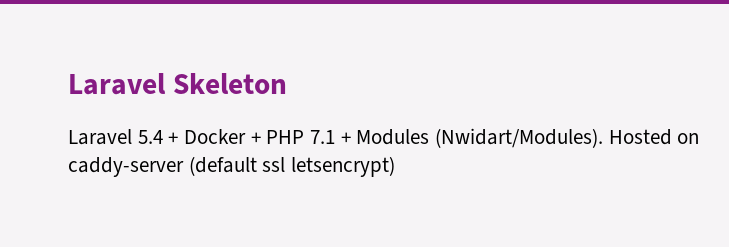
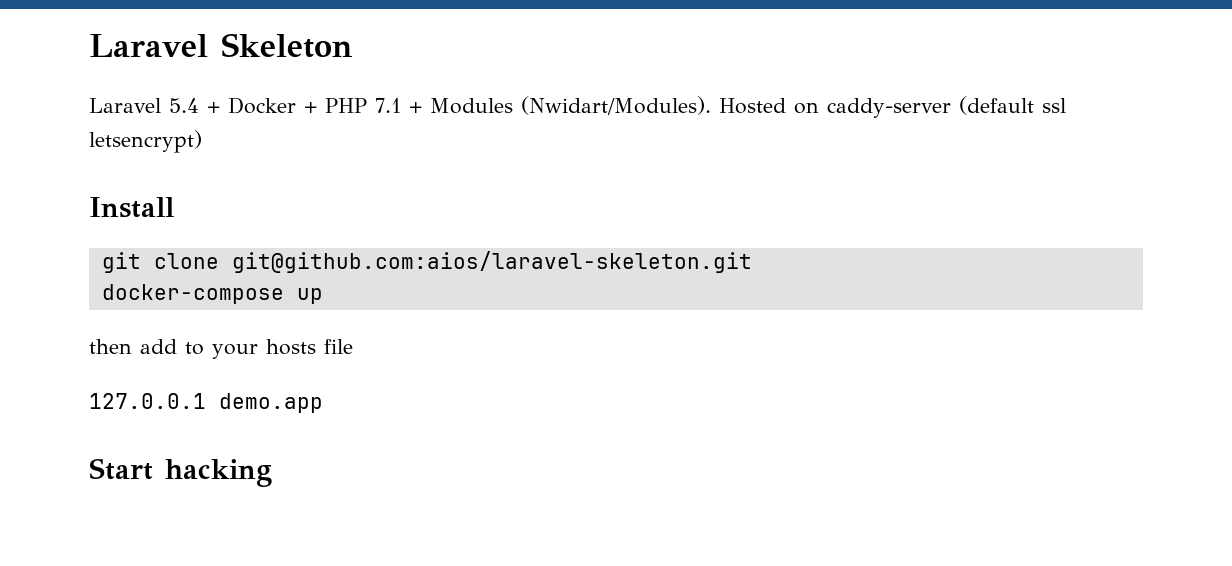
(396, 166) none -> [89,197,174,218] [101,251,752,273] [101,284,323,304] [89,339,353,359] [89,393,323,413] [89,458,272,487] // Install // git clone git@github.com:aios/laravel-skeleton.git // docker-compose up // then add to your hosts file // 127.0.0.1 demo.app // Start hacking

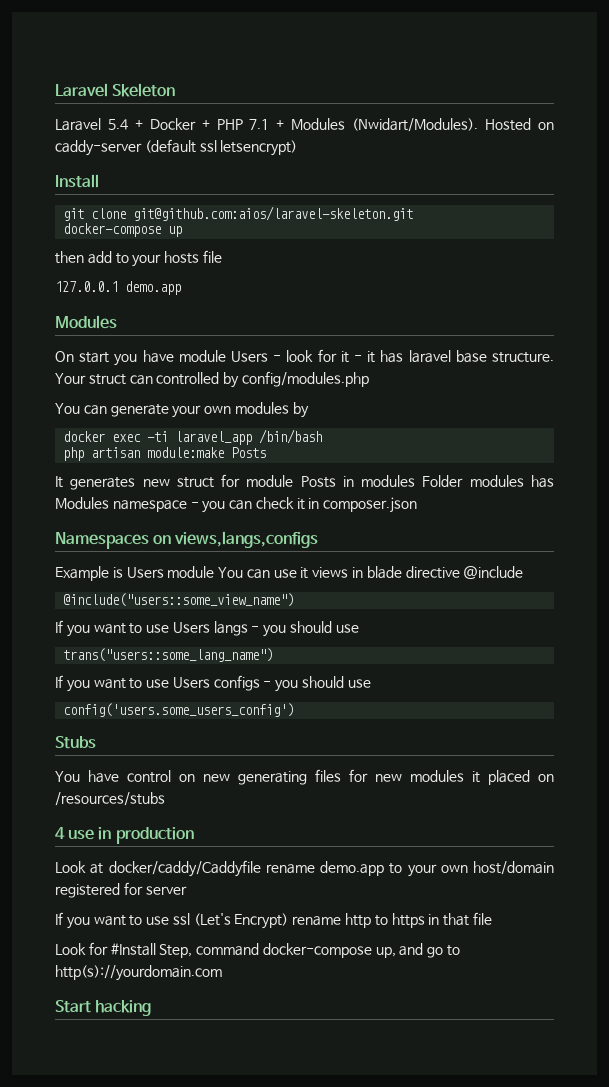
(323, 403) none -> [55,315,117,329] [55,349,554,366] [55,371,369,388] [55,402,309,418] [63,429,323,445] [63,447,267,461] [55,474,554,490] [55,497,418,513] [55,531,319,549] [55,566,524,581] [63,593,295,607] [55,620,359,637] [63,648,274,662] [55,675,371,692] [63,703,295,717] [55,736,96,749] [55,769,554,785] [55,792,165,806] [55,827,194,844] [55,860,554,877] [55,882,187,898] [55,912,492,929] [55,942,461,958] [55,965,222,981] // Modules // On start you have module Users - look for it - it has laravel base structure. Your struct can controlled by config/modules.php // You can generate your own modules by // docker exec -ti laravel_app /bin/bash // php artisan module:make Posts // It generates new struct for module Posts in modules Folder modules has Modules namespace - you can check it in composer.json // Namespaces on views,langs,configs // Example is Users module You can use it views in blade directive @include // @include("users::some_view_name") // If you want to use Users langs - you should use // trans("users::some_lang_name") // If you want to use Users configs - you should use // config('users.some_users_config') // Stubs // You have control on new generating files for new modules it placed on /resources/stubs // 4 use in production // Look at docker/caddy/Caddyfile rename demo.app to your own host/domain registered for server // If you want to use ssl (Let's Encrypt) rename http to https in that file // Look for #Install Step, command docker-compose up, and go to http(s)://yourdomain.com

